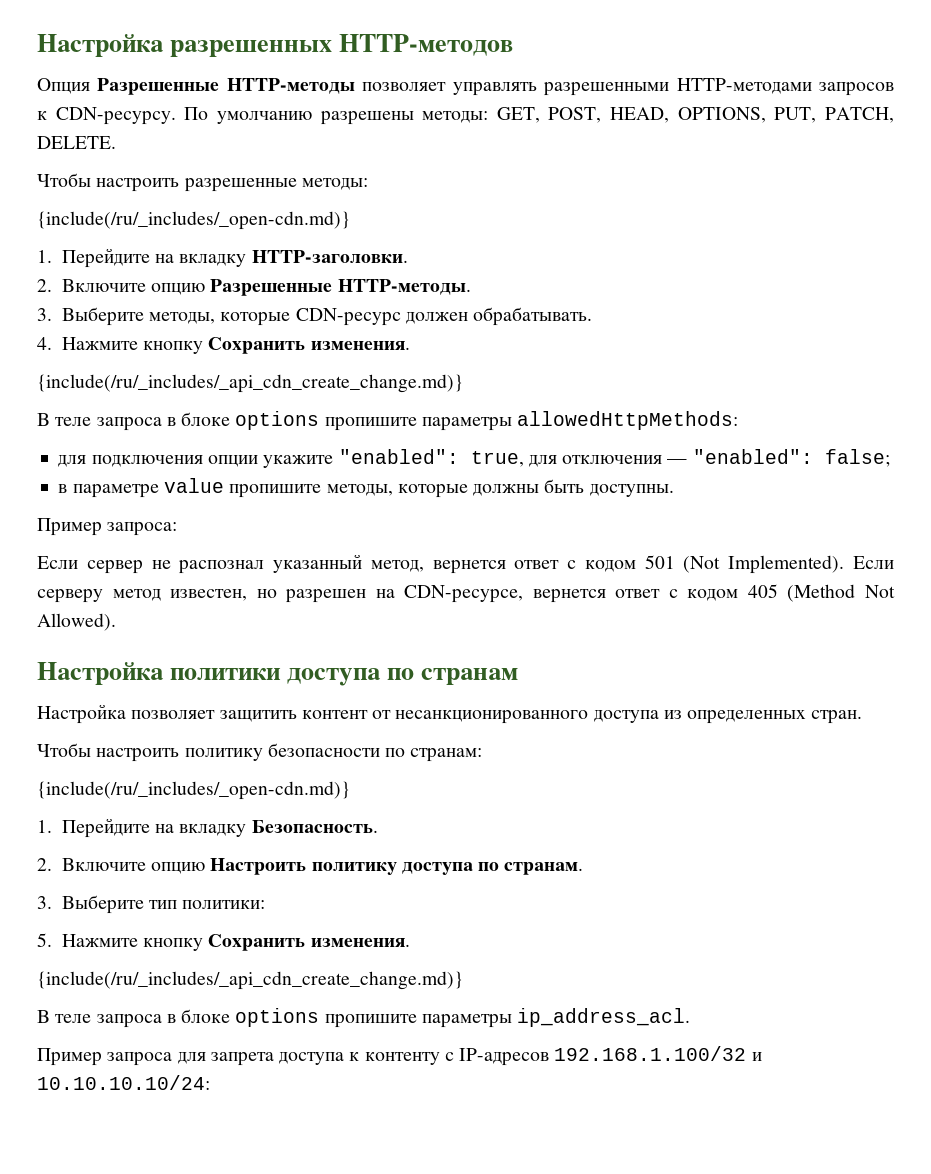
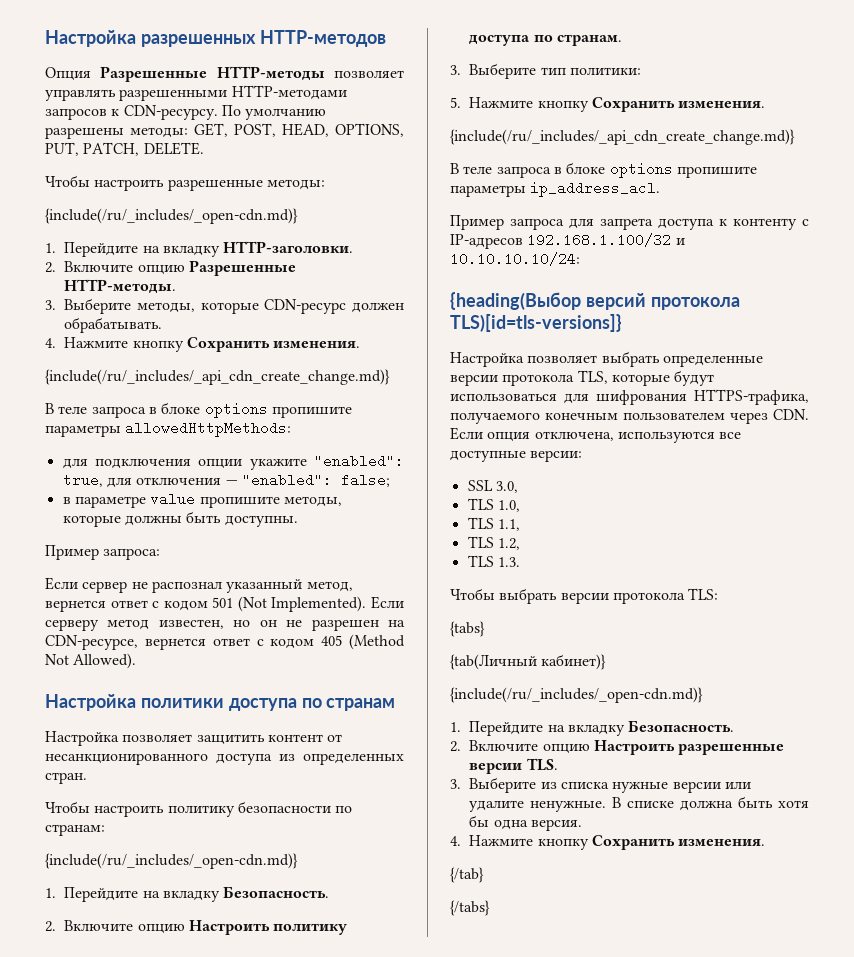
(277, 593) none -> [259,620,303,627] он не
(210, 1082) none -> [450,292,740,310] [450,314,622,332] [450,351,763,367] [450,370,715,386] [450,389,809,405] [450,409,809,424] [450,427,742,443] [450,450,583,462] [467,480,518,493] [467,498,520,512] [467,517,520,531] [467,536,520,550] [467,555,520,567] [450,588,719,604] [450,621,485,637] [450,654,607,670] [450,687,703,703] [450,720,735,736] [450,740,785,755] [469,758,558,774] [450,777,751,793] [469,796,809,812] [469,815,582,831] [450,835,766,850] [450,867,484,883] [450,900,490,916] // {heading(Выбор версий протокола TLS)[id=tls-versions]} // Настройка позволяет выбрать определенные версии протокола TLS, которые будут использоваться для шифрования HTTPS-трафика, получаемого конечным пользователем через CDN. Если опция отключена, используются все доступные версии: // SSL 3.0, // TLS 1.0, // TLS 1.1, // TLS 1.2, // TLS 1.3. // Чтобы выбрать версии протокола TLS: // {tabs} // {tab(Личный кабинет)} // {include(/ru/_includes/_open-cdn.md)} // 1. Перейдите на вкладку Безопасность. // 2. Включите опцию Настроить разрешенные версии TLS. // 3. Выберите из списка нужные версии или удалите ненужные. В списке должна быть хотя бы одна версия. // 4. Нажмите кнопку Сохранить изменения. // {/tab} // {/tabs}

